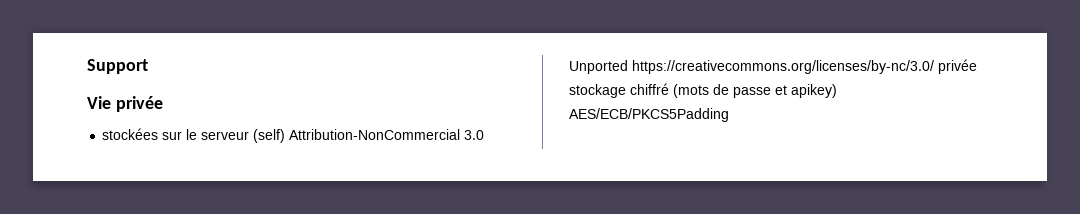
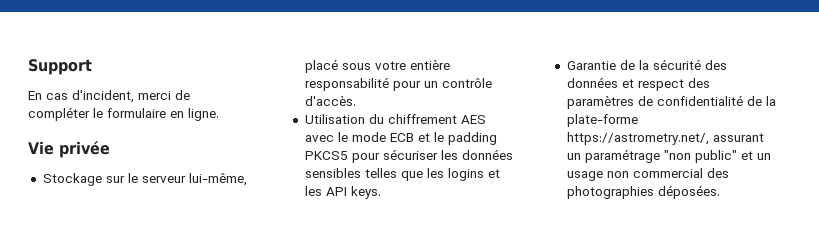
(148, 66) none -> [28,90,190,103] [28,107,219,121] // En cas d'incident, merci de compléter le formulaire en ligne.
[102,128,159,140] stockées -> [42,173,102,186] Stockage
[253,129,485,143] [569,59,978,74] [569,83,838,98] [569,108,730,122] (self) Attribution-NonCommercial 3.0 Unported https://creativecommons.org/licenses/by-nc/3.0/ privée stockage chiffré (mots de passe et apikey) AES/ECB/PKCS5Padding -> [188,173,247,186] [304,59,450,73] [304,77,492,91] [304,95,356,106] [304,114,486,124] [304,132,497,145] [304,149,513,163] [304,168,500,181] [304,186,381,199] [566,59,727,70] [566,77,710,91] [566,95,776,109] [566,114,638,127] [566,132,764,145] [566,149,771,163] [566,168,729,181] [566,185,720,199] lui-même, placé sous votre entière responsabilité pour un contrôle d'accès. // Utilisation du chiffrement AES avec le mode ECB et le padding PKCS5 pour sécuriser les données sensibles telles que les logins et les API keys. // Garantie de la sécurité des données et respect des paramètres de confidentialité de la plate-forme https://astrometry.net/, assurant un paramétrage "non public" et un usage non commercial des photographies déposées.

